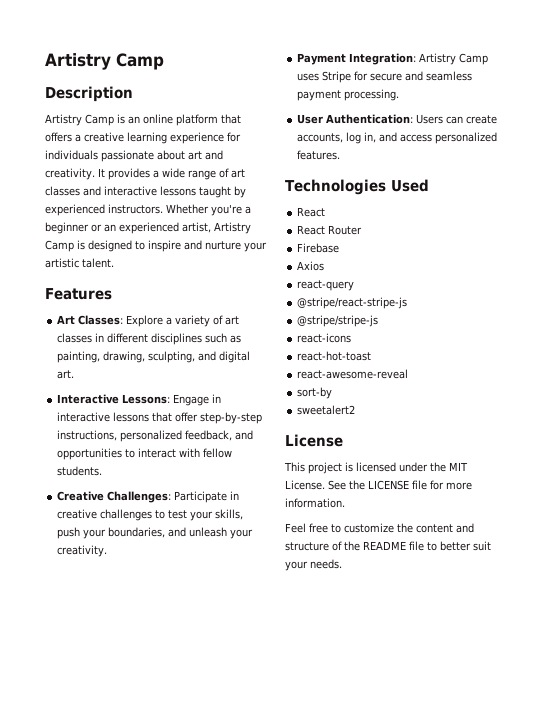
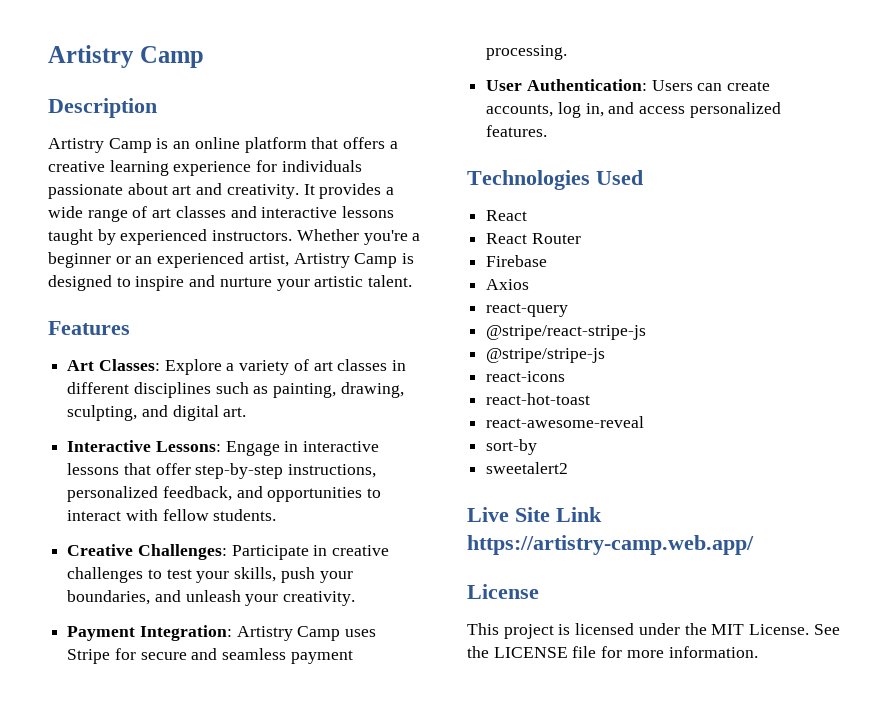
(356, 410) none -> [467,507,602,522] [467,535,754,555] // Live Site Link https://artistry-camp.web.app/
[285,523,474,533] [285,541,491,551] [285,559,342,571] // Feel free to customize the content and structure of the README file to better suit your needs. -> (758, 652) none

